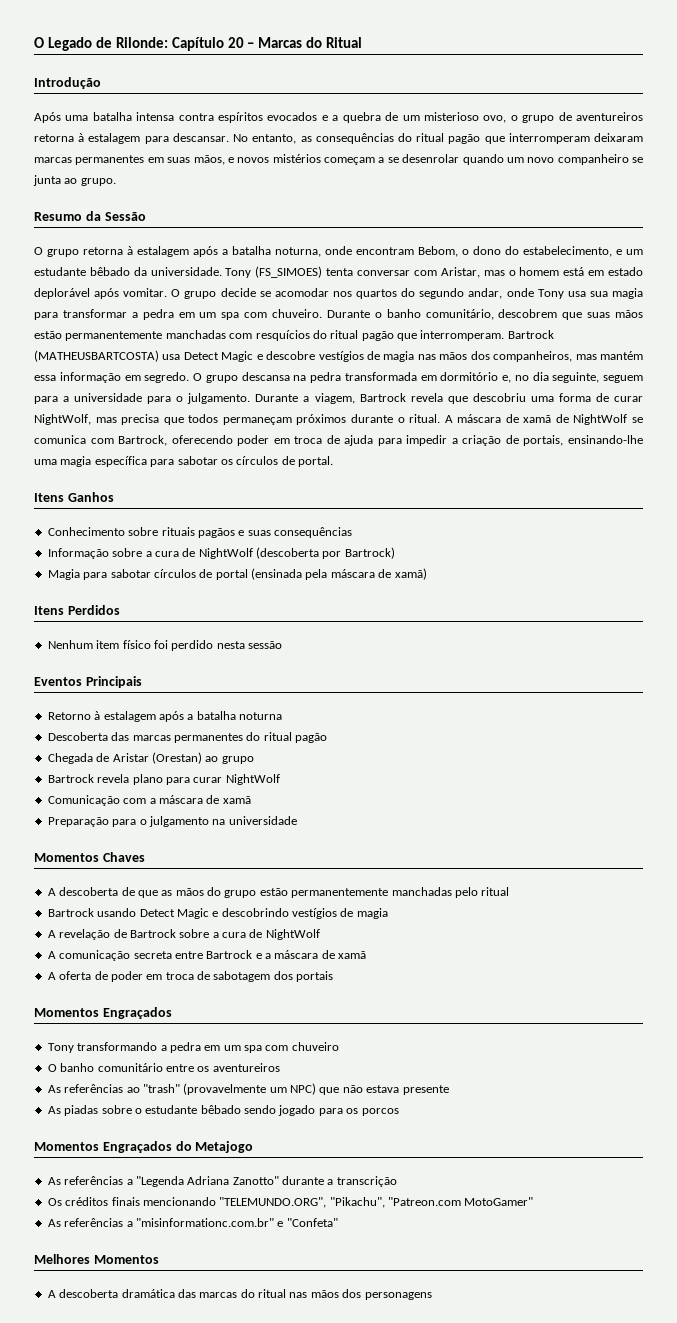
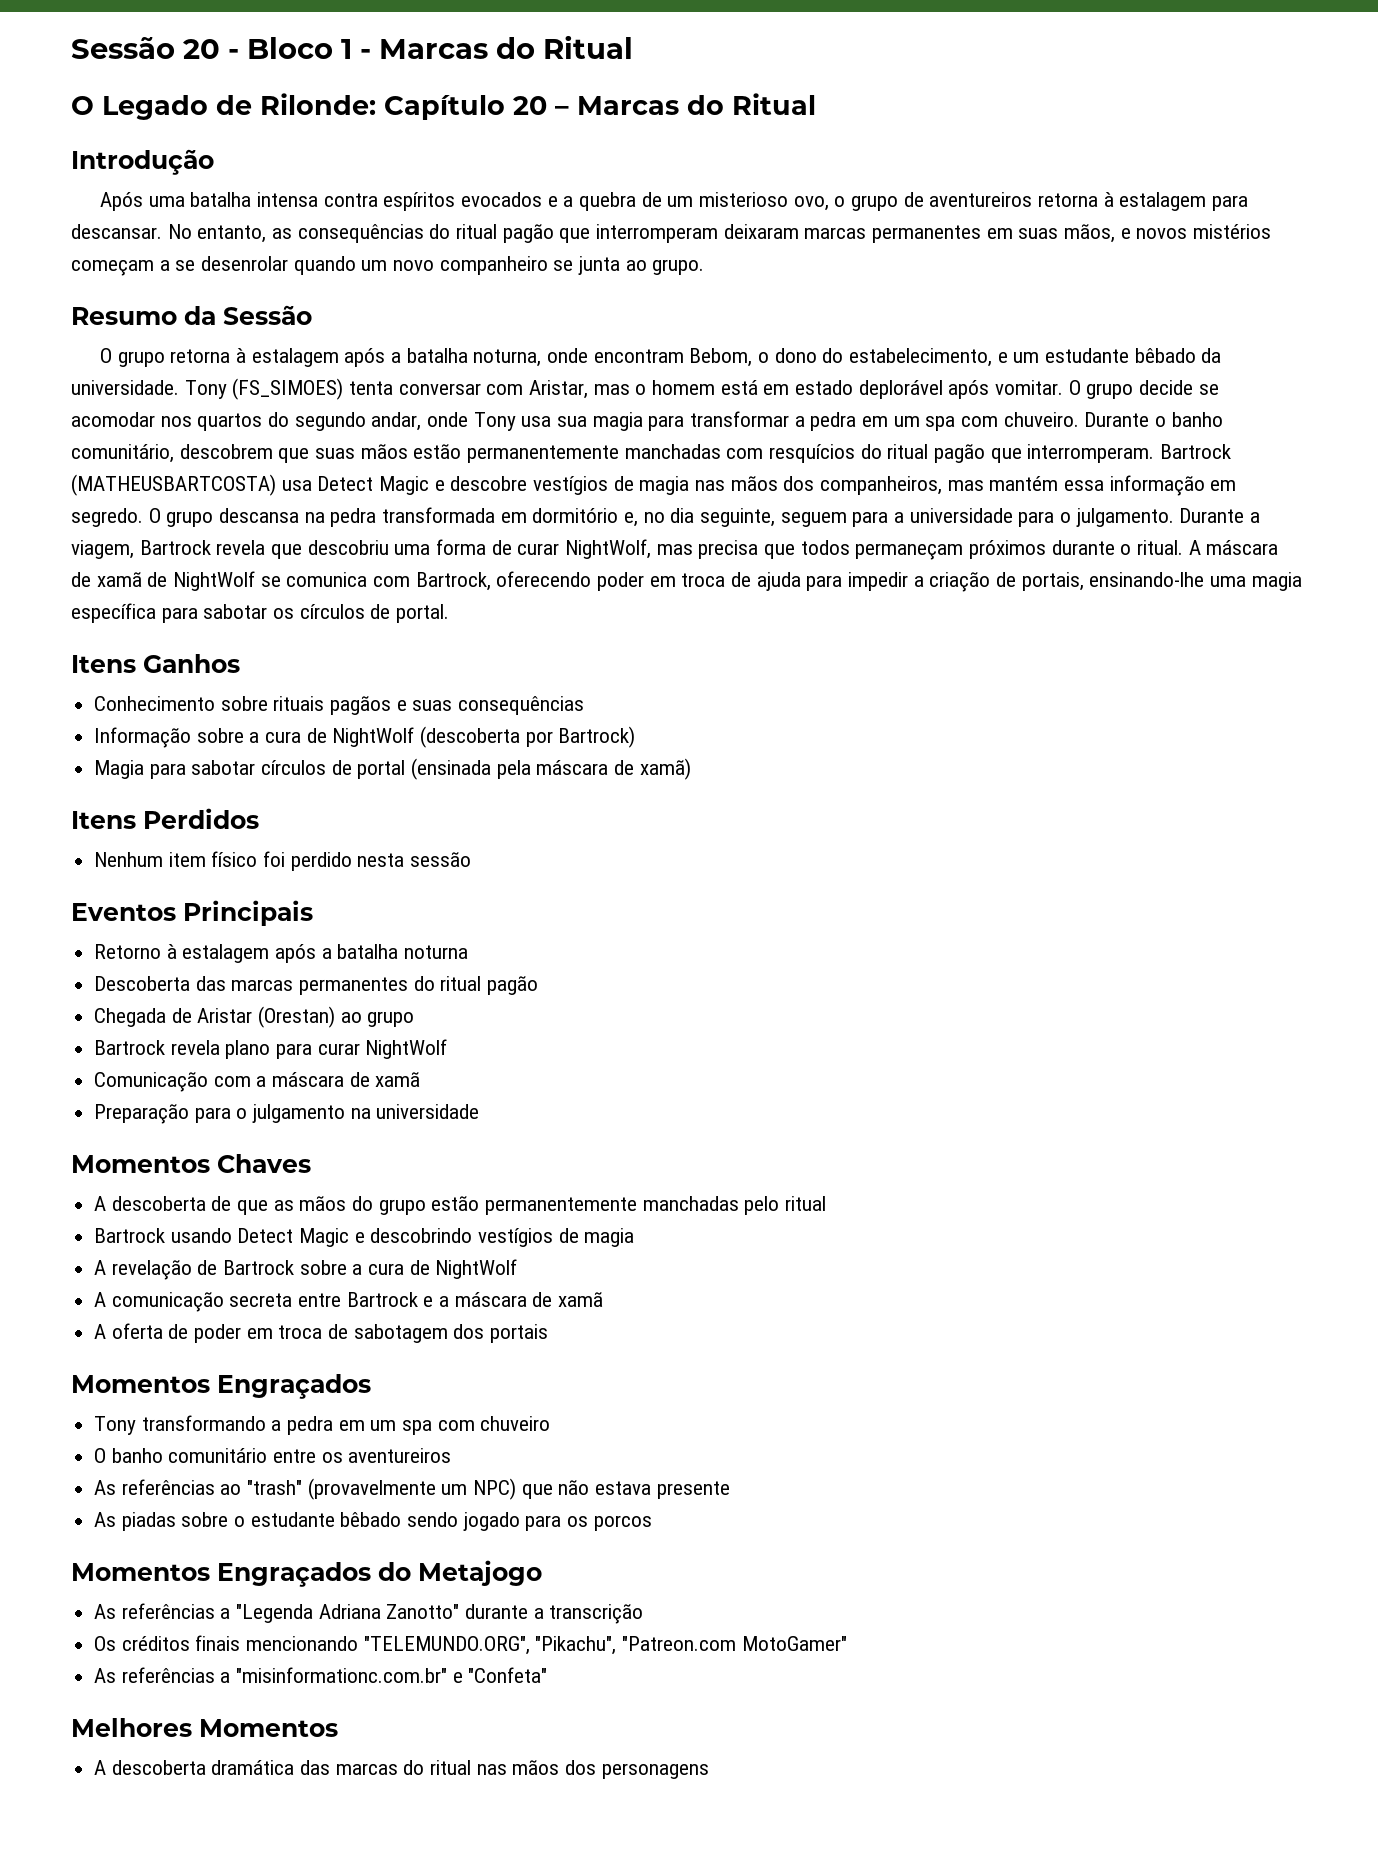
(34, 42) none -> [71,35,633,59] Sessão 20 - Bloco 1 - Marcas do Ritual //

